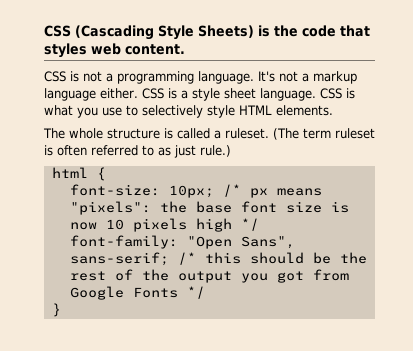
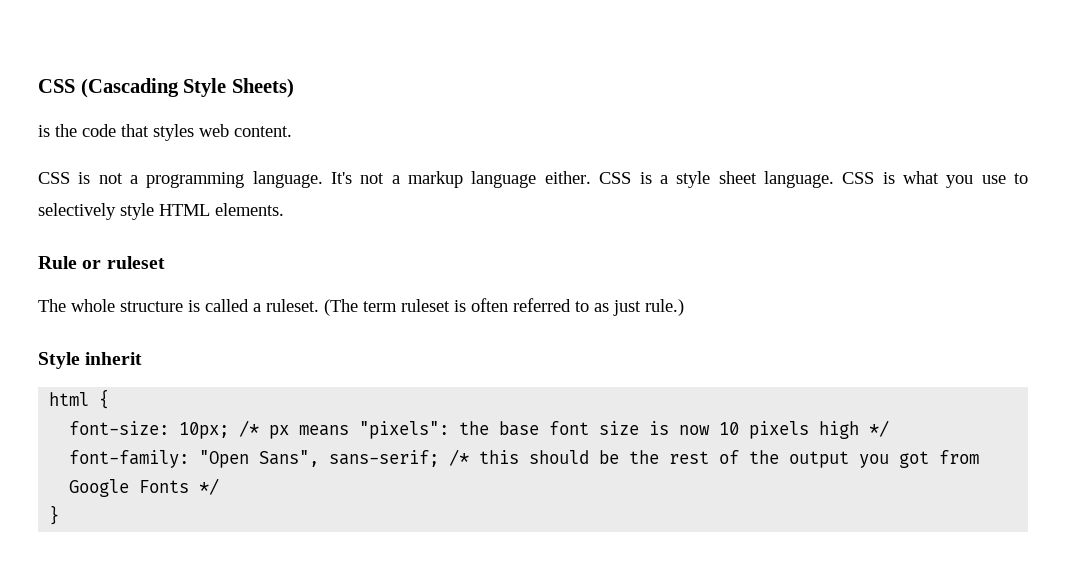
(254, 31) none -> (294, 88) //
(333, 110) none -> [38,256,165,269] // Rule or ruleset
(231, 151) none -> [38,352,143,369] // Style inherit

